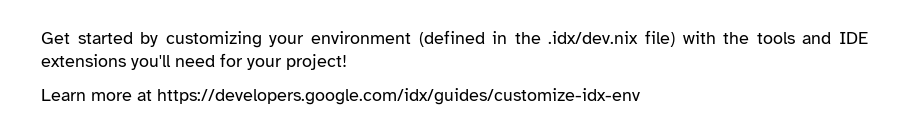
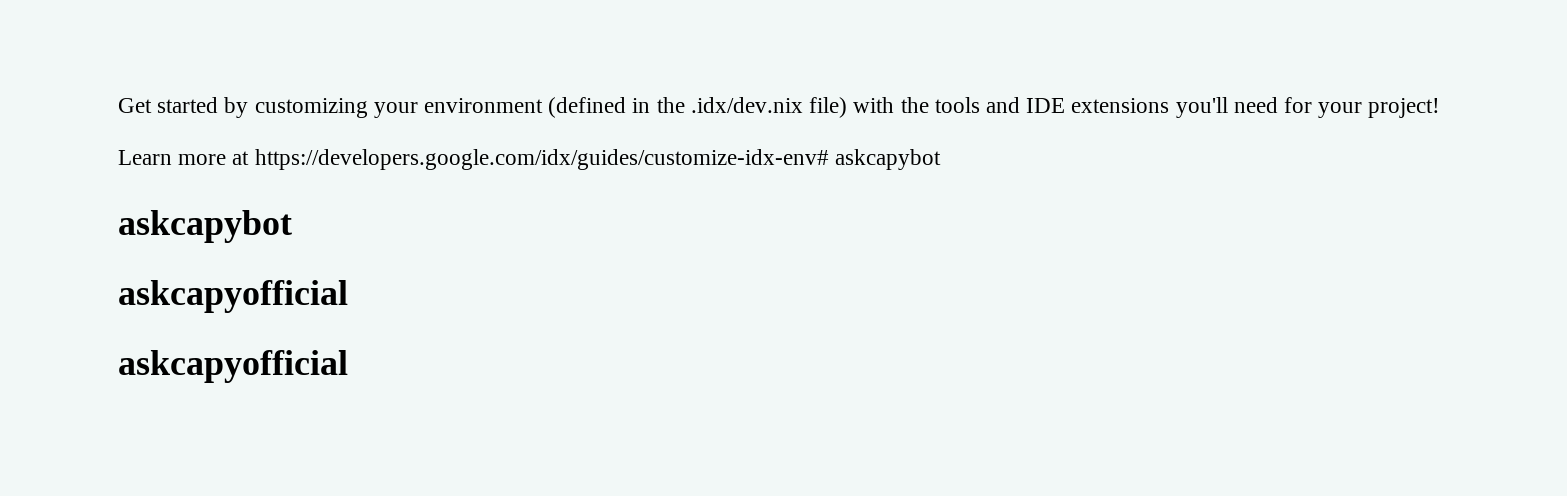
[157,88,640,105] https://developers.google.com/idx/guides/customize-idx-env -> [254,149,941,170] [118,210,292,243] [118,280,348,313] [118,350,348,383] https://developers.google.com/idx/guides/customize-idx-env# askcapybot // askcapybot // askcapyofficial // askcapyofficial

